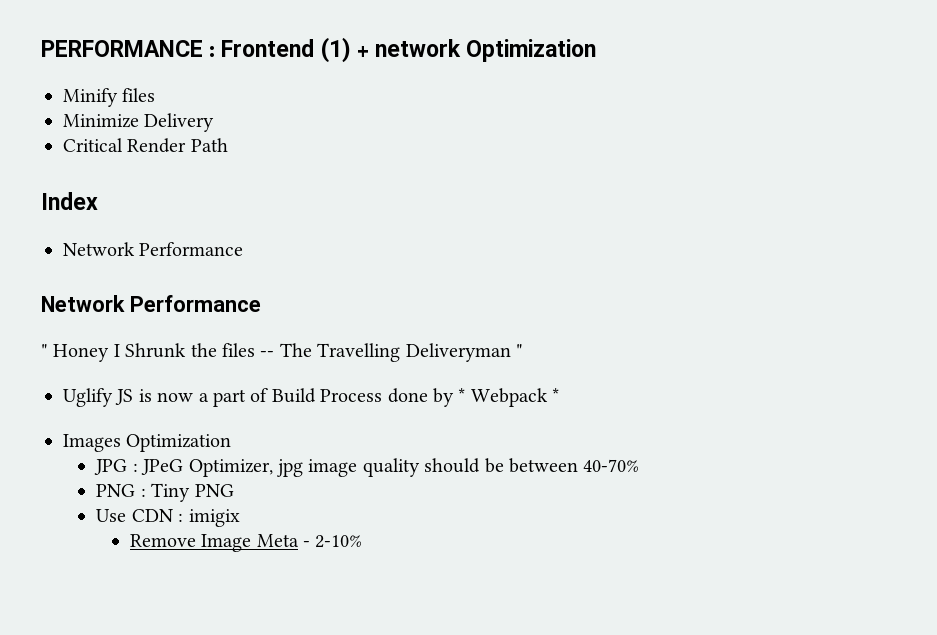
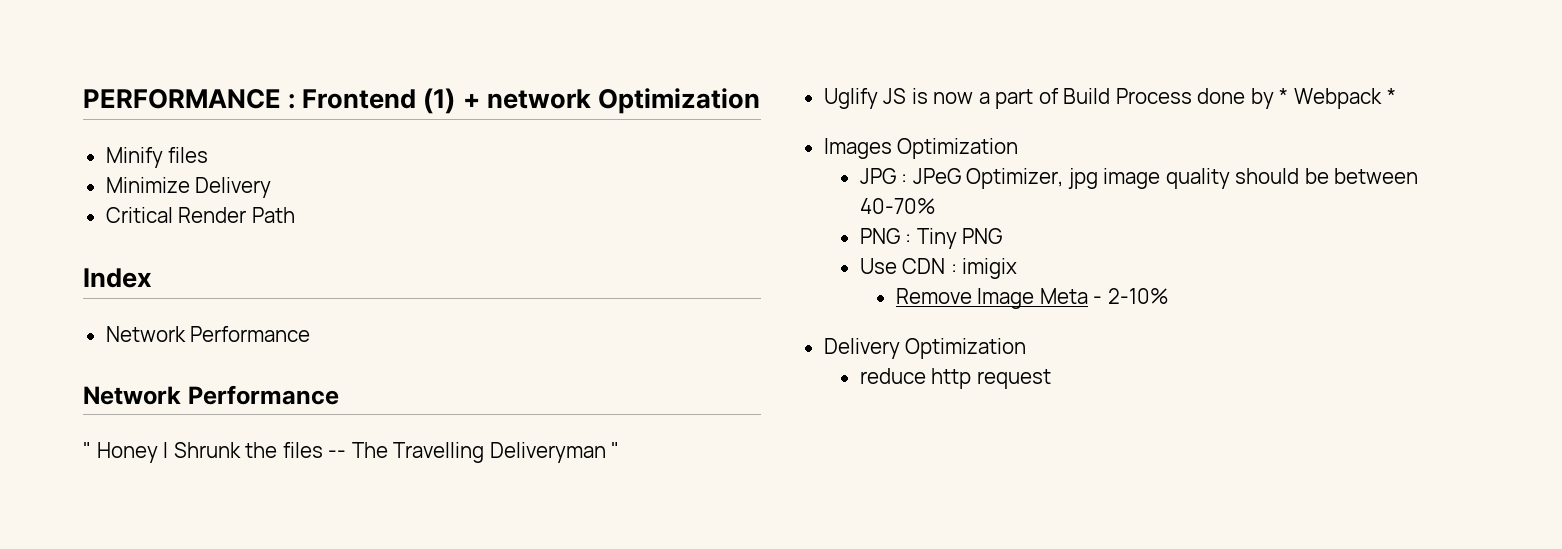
(363, 541) none -> [823,338,1027,359] [859,368,1051,389] // Delivery Optimization // reduce http request

